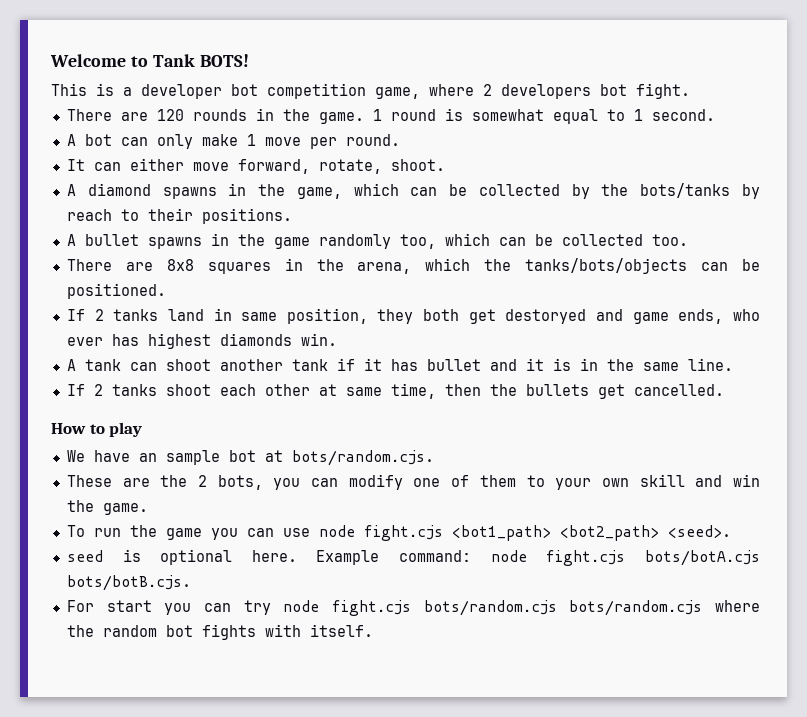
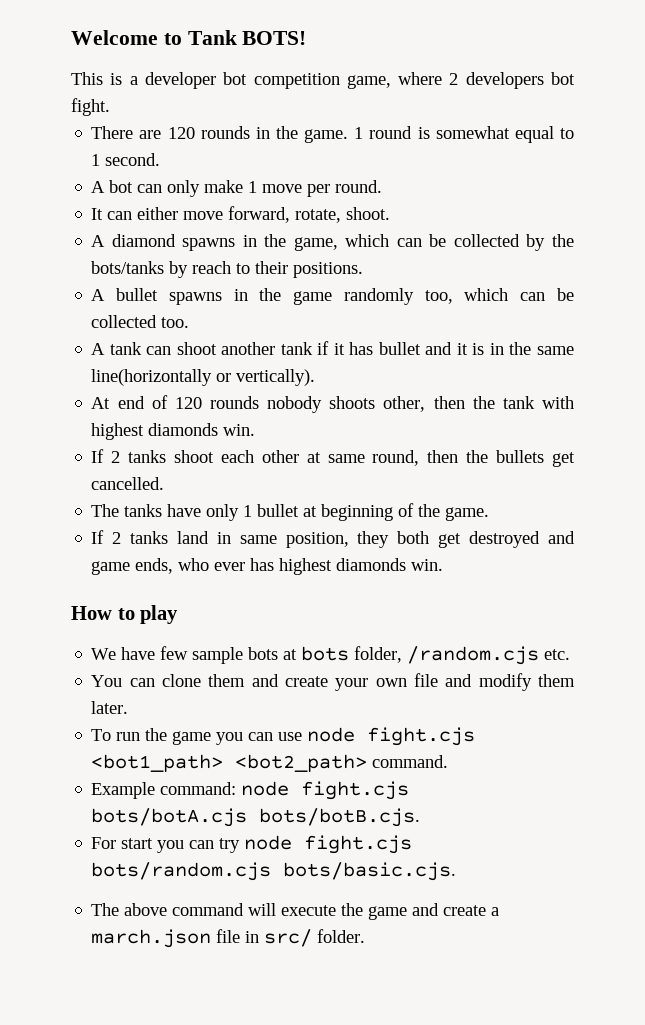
[66,258,760,274] [66,283,166,299] [66,308,760,324] [66,333,337,349] // There are 8x8 squares in the arena, which the tanks/bots/objects can be positioned. // If 2 tanks land in same position, they both get destoryed and game ends, who ever has highest diamonds win. -> (190, 322) none
[687,358,733,371] line. -> [91,369,316,386] [91,395,574,413] [91,423,256,440] line(horizontally or vertically). // At end of 120 rounds nobody shoots other, then the tank with highest diamonds win.
[390,383,436,399] time, -> [372,450,420,466] round,
(724, 390) none -> [91,503,490,521] [91,530,575,548] [91,558,444,575] // The tanks have only 1 bullet at beginning of the game. // If 2 tanks land in same position, they both get destroyed and game ends, who ever has highest diamonds win.
[138,450,434,466] [66,474,760,490] [66,500,148,515] an sample bot at bots/random.cjs. // These are the 2 bots, you can modify one of them to your own skill and win the game. -> [160,646,571,665] [91,673,575,691] [91,701,129,714] few sample bots at bots folder, /random.cjs etc. // You can clone them and create your own file and modify them later.
[667,525,731,538] [66,549,297,565] <seed>. // seed is optional here. -> [372,755,449,768] command. //
[569,600,760,616] [66,624,373,640] bots/random.cjs where the random bot fights with itself. -> [283,862,457,881] [91,903,500,920] [91,929,366,948] bots/basic.cjs. // The above command will execute the game and create a march.json file in src/ folder.

